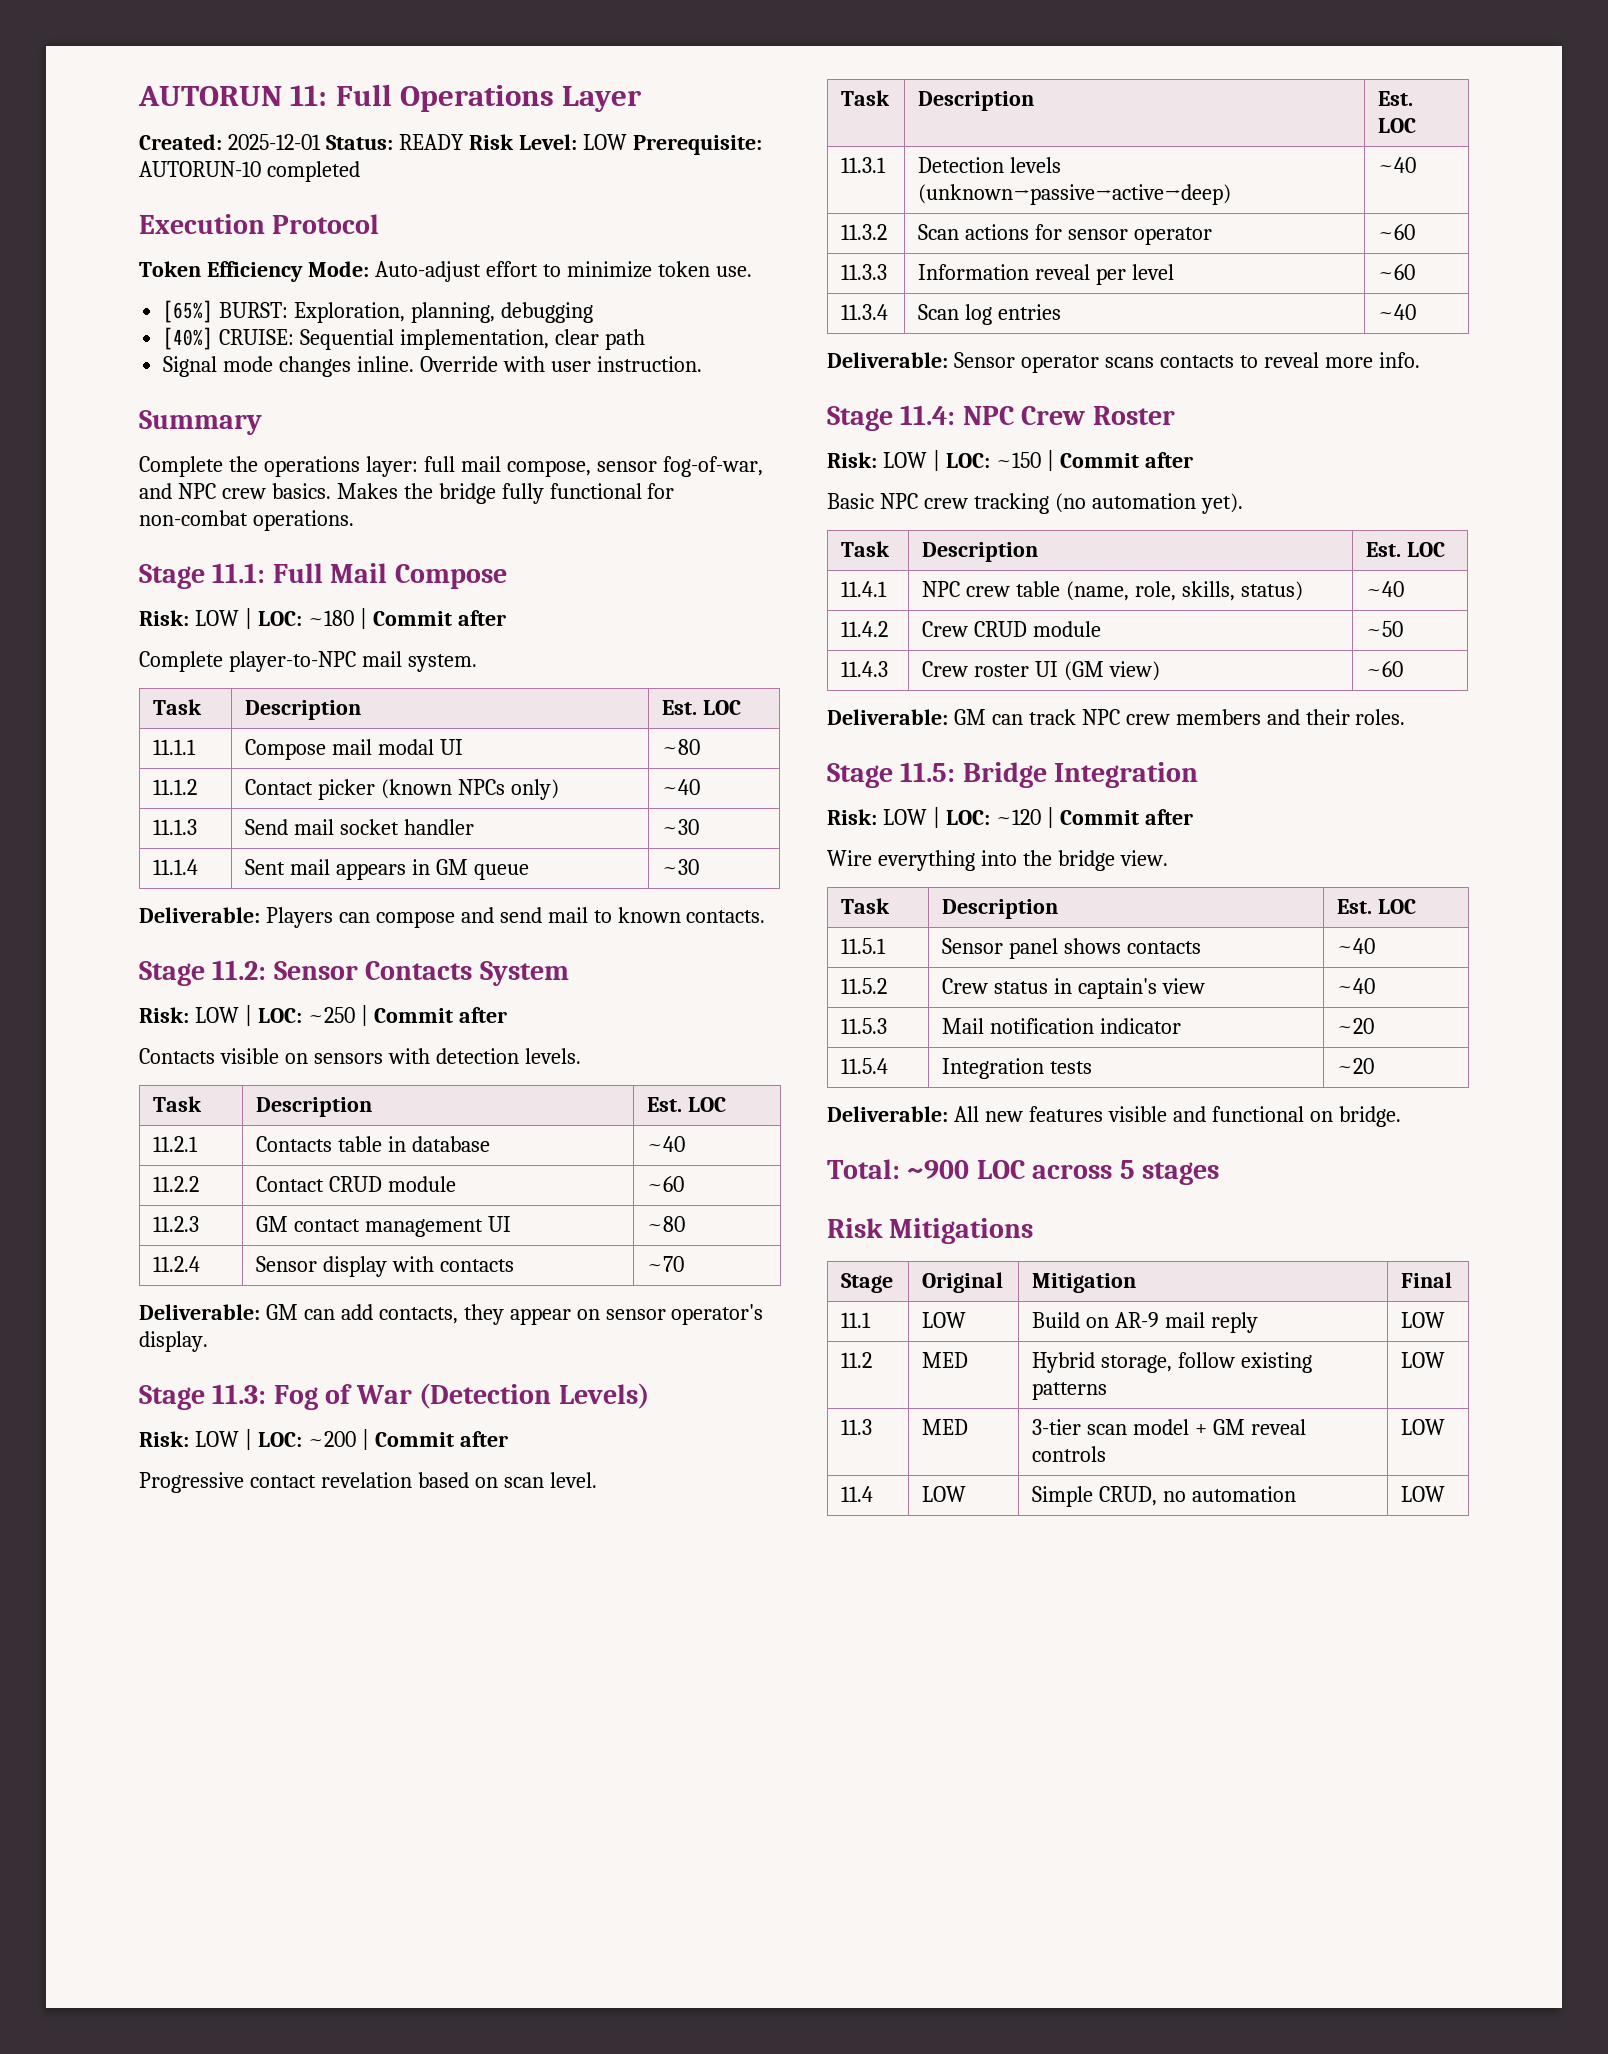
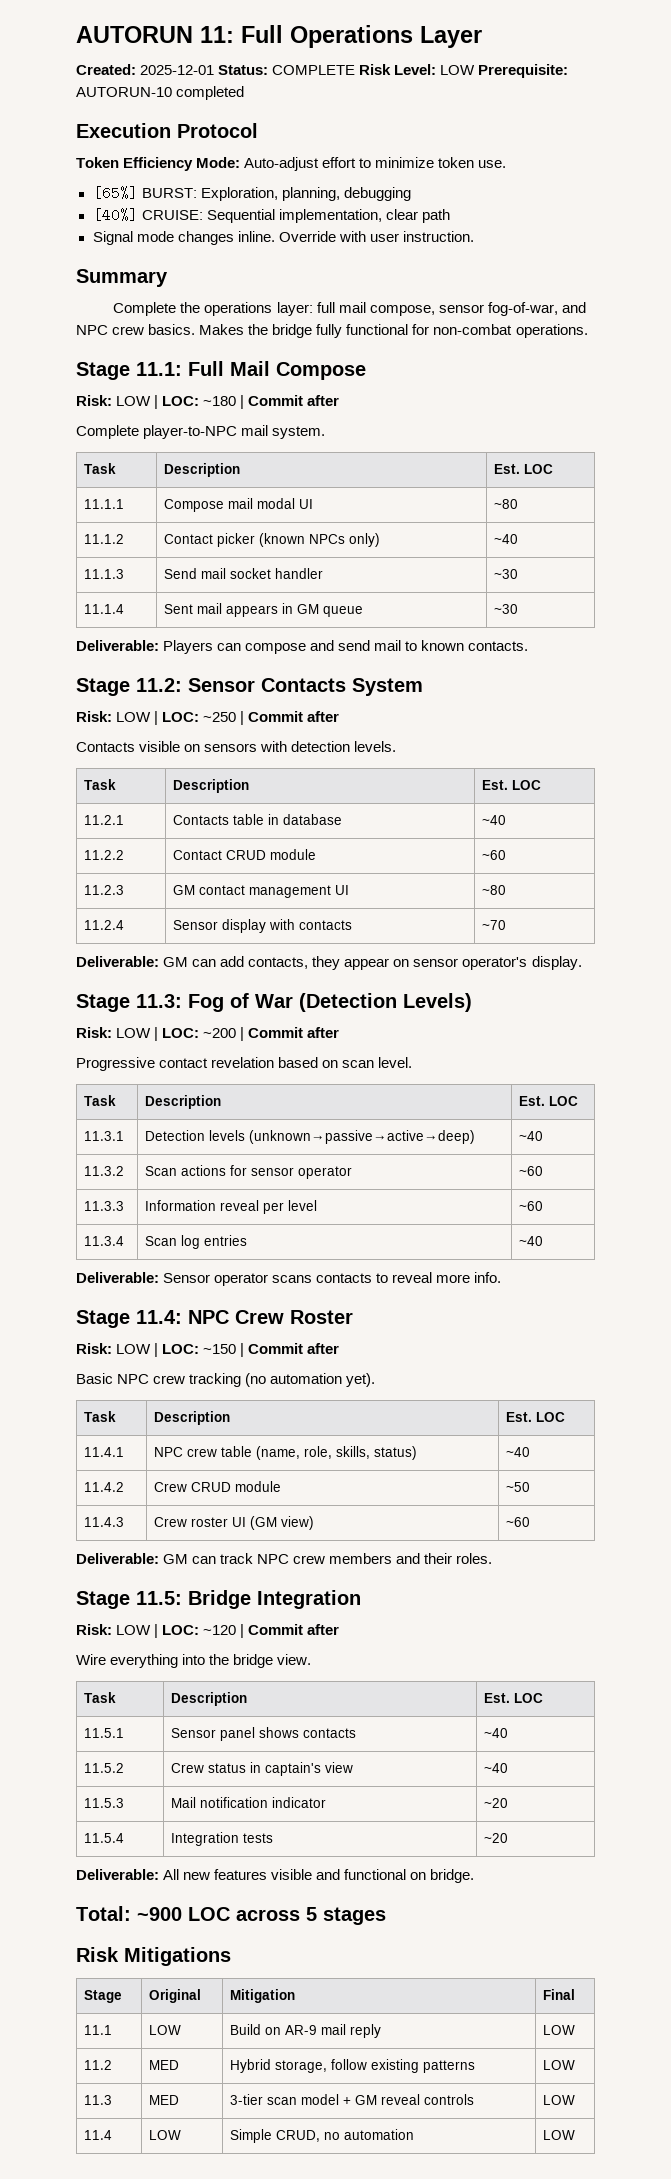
[398,134,464,150] READY -> [272,65,356,75] COMPLETE

